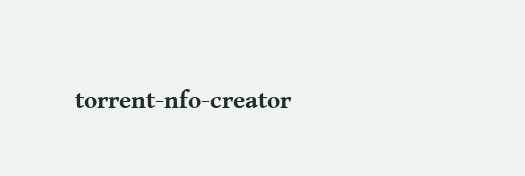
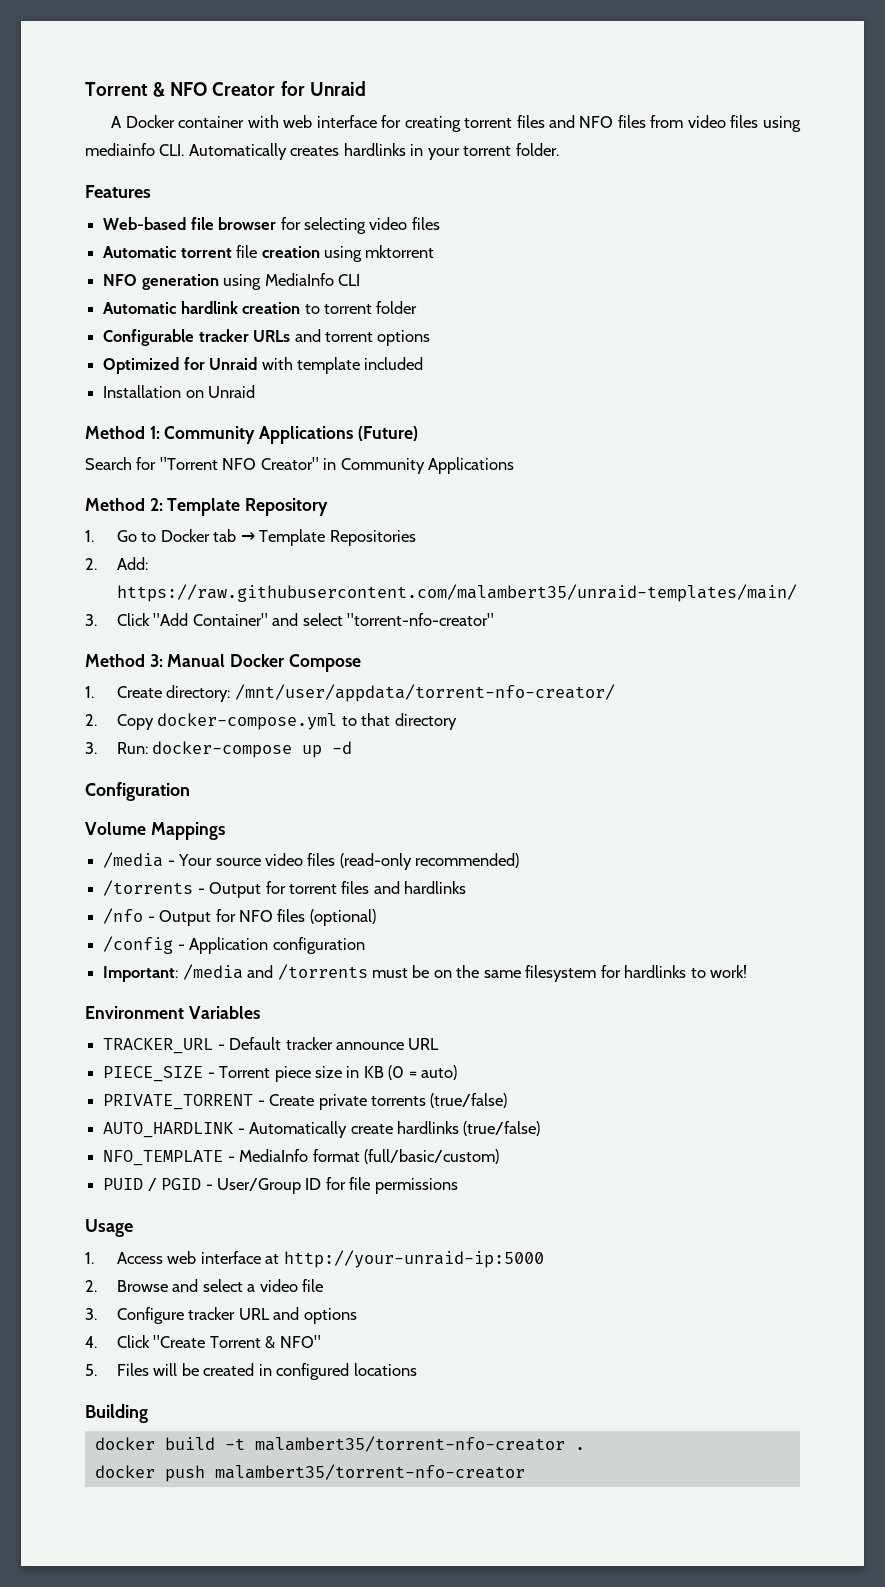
[75,89,292,108] torrent-nfo-creator -> [85,81,366,97] [111,115,801,132] [85,143,559,160] [85,185,151,198] [103,217,440,234] [103,245,435,262] [103,273,360,290] [103,301,418,314] [103,329,431,346] [103,357,424,374] [103,385,256,398] [85,426,418,444] [85,457,515,474] [85,498,329,516] [85,529,416,546] [85,557,148,570] [116,584,797,602] [85,613,495,626] [85,654,361,672] [85,684,615,702] [85,713,457,730] [85,741,353,758] [85,782,190,801] [85,822,225,840] [103,852,520,870] [103,880,467,898] [103,908,376,926] [103,936,365,954] [103,964,748,982] [85,1006,260,1019] [103,1037,440,1054] [103,1065,458,1082] [103,1093,508,1110] [103,1121,541,1138] [103,1149,499,1166] [103,1177,458,1194] [85,1219,133,1237] [85,1250,544,1268] [85,1279,324,1292] [85,1307,357,1324] [85,1335,321,1349] [85,1363,417,1380] [85,1404,148,1423] [94,1436,585,1452] [94,1464,525,1482] Torrent & NFO Creator for Unraid // A Docker container with web interface for creating torrent files and NFO files from video files using mediainfo CLI. Automatically creates hardlinks in your torrent folder. // Features // Web-based file browser for selecting video files // Automatic torrent file creation using mktorrent // NFO generation using MediaInfo CLI // Automatic hardlink creation to torrent folder // Configurable tracker URLs and torrent options // Optimized for Unraid with template included // Installation on Unraid // Method 1: Community Applications (Future) // Search for "Torrent NFO Creator" in Community Applications // Method 2: Template Repository // 1. Go to Docker tab → Template Repositories // 2. Add: https://raw.githubusercontent.com/malambert35/unraid-templates/main/ // 3. Click "Add Container" and select "torrent-nfo-creator" // Method 3: Manual Docker Compose // 1. Create directory: /mnt/user/appdata/torrent-nfo-creator/ // 2. Copy docker-compose.yml to that directory // 3. Run: docker-compose up -d // Configuration // Volume Mappings // /media - Your source video files (read-only recommended) // /torrents - Output for torrent files and hardlinks // /nfo - Output for NFO files (optional) // /config - Application configuration // Important: /media and /torrents must be on the same filesystem for hardlinks to work! // Environment Variables // TRACKER_URL - Default tracker announce URL // PIECE_SIZE - Torrent piece size in KB (0 = auto) // PRIVATE_TORRENT - Create private torrents (true/false) // AUTO_HARDLINK - Automatically create hardlinks (true/false) // NFO_TEMPLATE - MediaInfo format (full/basic/custom) // PUID / PGID - User/Group ID for file permissions // Usage // 1. Access web interface at http://your-unraid-ip:5000 // 2. Browse and select a video file // 3. Configure tracker URL and options // 4. Click "Create Torrent & NFO" // 5. Files will be created in configured locations // Building // docker build -t malambert35/torrent-nfo-creator . // docker push malambert35/torrent-nfo-creator

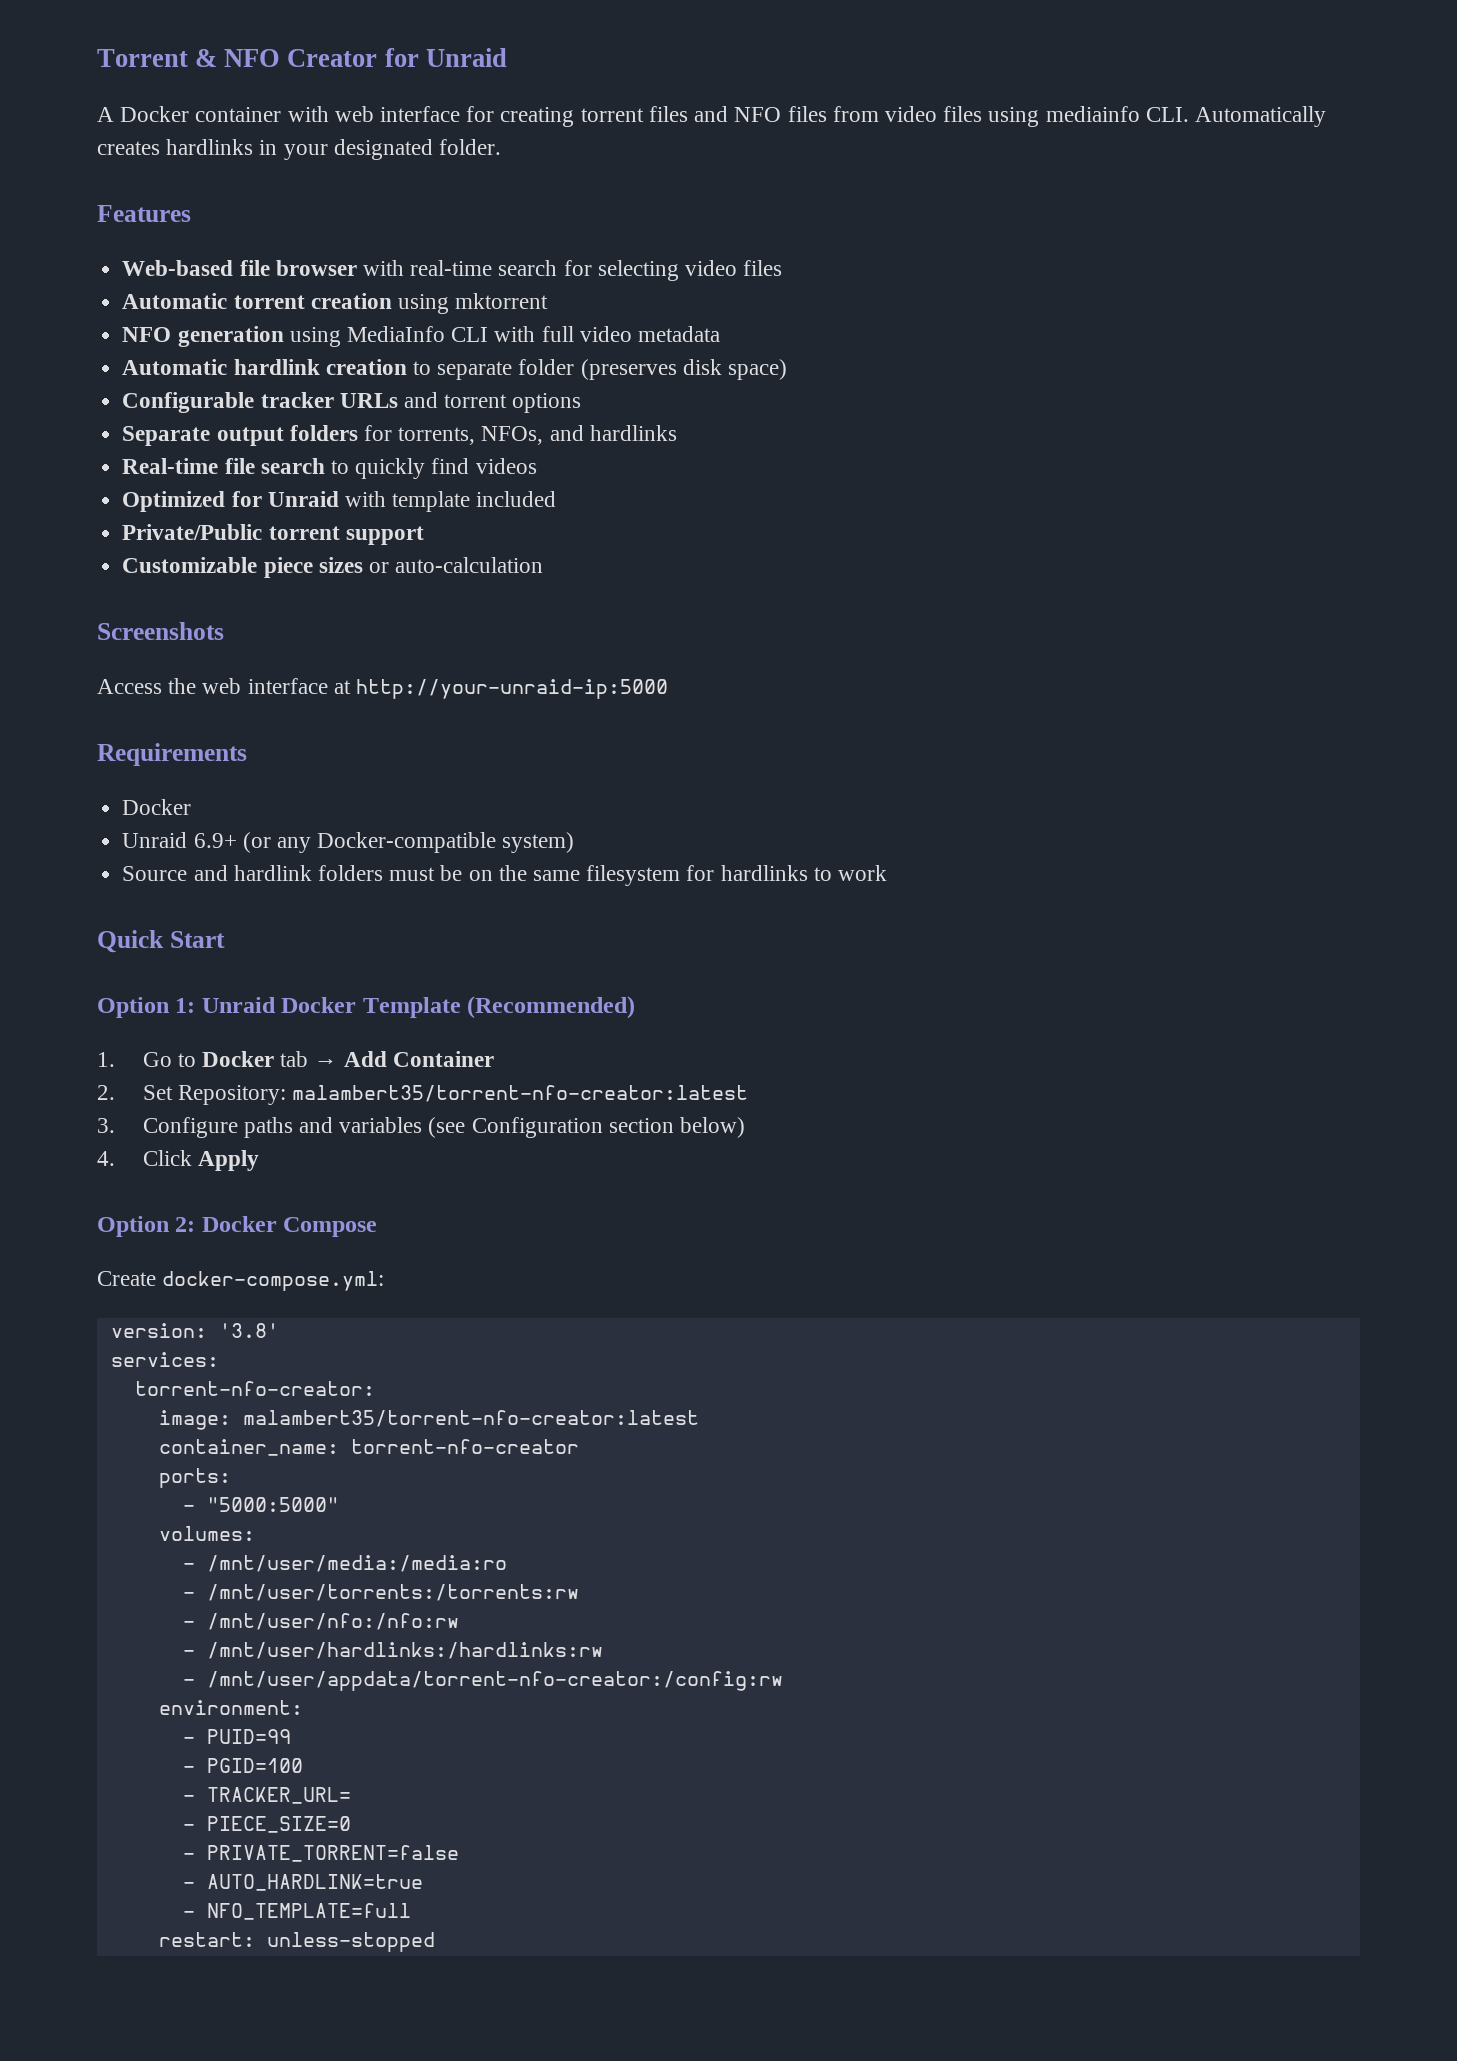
[463,146,512,156] torrent -> [333,139,433,160] designated
(277, 223) none -> [362,260,558,276] with real-time search
[236,245,258,258] file -> (305, 302) none
(360, 280) none -> [494,326,720,342] with full video metadata
[323,304,372,314] torrent -> [437,361,513,380] separate
(418, 307) none -> [580,359,787,380] (preserves disk space)
(431, 338) none -> [122,425,677,446] [122,458,537,479] // Separate output folders for torrents, NFOs, and hardlinks // Real-time file search to quickly find videos
[103,385,256,398] [85,426,418,444] [85,457,515,474] [85,498,329,516] [85,529,416,546] [85,557,148,570] [116,584,797,602] [85,613,495,626] [85,654,361,672] [85,684,615,702] [85,713,457,730] [85,741,353,758] [85,782,190,801] [85,822,225,840] [103,852,520,870] [103,880,467,898] [103,908,376,926] [103,936,365,954] [103,964,368,982] Installation on Unraid // Method 1: Community Applications (Future) // Search for "Torrent NFO Creator" in Community Applications // Method 2: Template Repository // 1. Go to Docker tab → Template Repositories // 2. Add: https://raw.githubusercontent.com/malambert35/unraid-templates/main/ // 3. Click "Add Container" and select "torrent-nfo-creator" // Method 3: Manual Docker Compose // 1. Create directory: /mnt/user/appdata/torrent-nfo-creator/ // 2. Copy docker-compose.yml to that directory // 3. Run: docker-compose up -d // Configuration // Volume Mappings // /media - Your source video files (read-only recommended) // /torrents - Output for torrent files and hardlinks // /nfo - Output for NFO files (optional) // /config - Application configuration // Important: /media and /torrents -> [122,524,424,545] [122,557,544,578] [97,622,224,640] [97,678,669,699] [97,743,247,766] [122,799,192,815] [122,832,575,853] [122,865,383,881] Private/Public torrent support // Customizable piece sizes or auto-calculation // Screenshots // Access the web interface at http://your-unraid-ip:5000 // Requirements // Docker // Unraid 6.9+ (or any Docker-compatible system) // Source and hardlink folders
[710,965,748,978] [85,1006,260,1019] [103,1037,440,1054] [103,1065,458,1082] [103,1093,508,1110] [103,1121,541,1138] [103,1149,499,1166] [103,1177,458,1194] [85,1219,133,1237] [85,1250,544,1268] [85,1279,324,1292] [85,1307,357,1324] [85,1335,321,1349] [85,1363,417,1380] [85,1404,148,1423] [94,1436,585,1452] [94,1464,525,1482] work! // Environment Variables // TRACKER_URL - Default tracker announce URL // PIECE_SIZE - Torrent piece size in KB (0 = auto) // PRIVATE_TORRENT - Create private torrents (true/false) // AUTO_HARDLINK - Automatically create hardlinks (true/false) // NFO_TEMPLATE - MediaInfo format (full/basic/custom) // PUID / PGID - User/Group ID for file permissions // Usage // 1. Access web interface at http://your-unraid-ip:5000 // 2. Browse and select a video file // 3. Configure tracker URL and options // 4. Click "Create Torrent & NFO" // 5. Files will be created in configured locations // Building // docker build -t malambert35/torrent-nfo-creator . // docker push malambert35/torrent-nfo-creator -> [838,865,888,881] [97,930,225,953] [97,996,636,1019] [97,1051,494,1067] [97,1085,748,1105] [97,1117,746,1138] [97,1150,259,1171] [97,1216,378,1237] [97,1271,385,1291] [110,1323,279,1338] [110,1352,219,1367] [134,1381,375,1396] [158,1410,699,1430] [158,1439,579,1456] [158,1468,231,1488] [182,1497,339,1512] [158,1526,255,1541] [182,1555,507,1572] [182,1584,579,1601] [182,1613,459,1630] [182,1642,603,1659] [182,1671,783,1691] [158,1700,303,1715] [182,1729,291,1744] [182,1758,303,1773] [182,1787,351,1804] [182,1816,351,1833] [182,1845,459,1862] [182,1874,423,1891] [182,1903,411,1920] [158,1932,435,1952] work // Quick Start // Option 1: Unraid Docker Template (Recommended) // 1. Go to Docker tab → Add Container // 2. Set Repository: malambert35/torrent-nfo-creator:latest // 3. Configure paths and variables (see Configuration section below) // 4. Click Apply // Option 2: Docker Compose // Create docker-compose.yml: // version: '3.8' // services: // torrent-nfo-creator: // image: malambert35/torrent-nfo-creator:latest // container_name: torrent-nfo-creator // ports: // - "5000:5000" // volumes: // - /mnt/user/media:/media:ro // - /mnt/user/torrents:/torrents:rw // - /mnt/user/nfo:/nfo:rw // - /mnt/user/hardlinks:/hardlinks:rw // - /mnt/user/appdata/torrent-nfo-creator:/config:rw // environment: // - PUID=99 // - PGID=100 // - TRACKER_URL= // - PIECE_SIZE=0 // - PRIVATE_TORRENT=false // - AUTO_HARDLINK=true // - NFO_TEMPLATE=full // restart: unless-stopped

